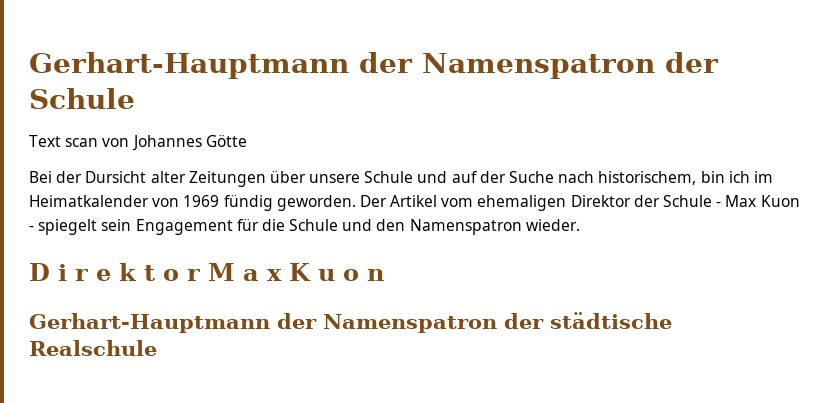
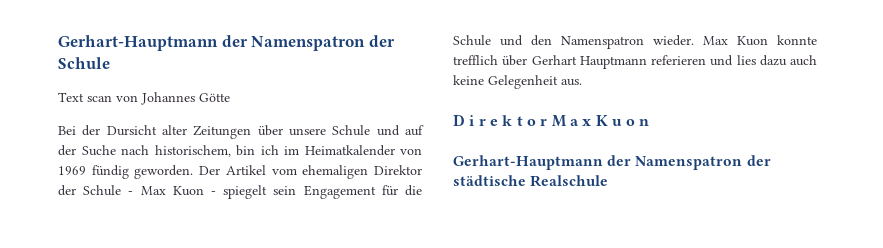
(580, 225) none -> [703,35,817,46] [453,55,817,69] [453,75,582,89] Max Kuon konnte trefflich über Gerhart Hauptmann referieren und lies dazu auch keine Gelegenheit aus.

